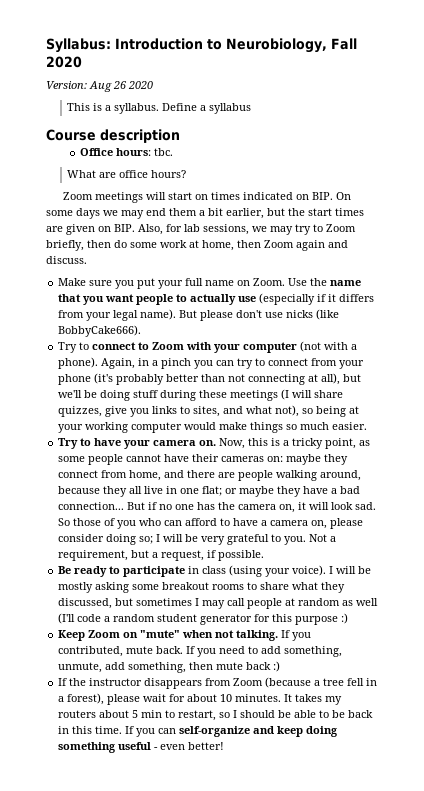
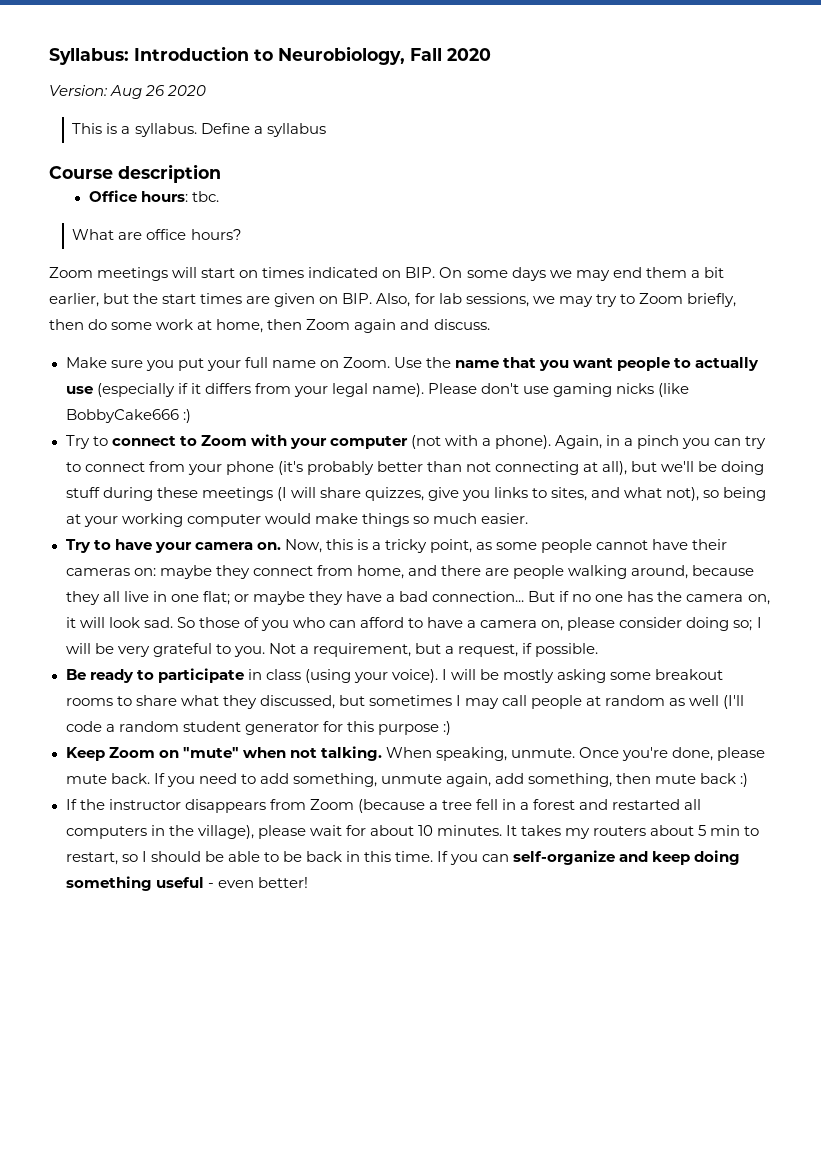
[179,310,234,321] But please -> [427,383,477,394] Please
(284, 315) none -> [553,383,613,397] gaming
[58,325,142,337] BobbyCake666). -> [65,409,191,423] BobbyCake666 :)
[281,630,312,641] [58,646,124,657] If you contributed, -> [385,747,766,761] When speaking, unmute. Once you're done, please
[58,662,103,673] unmute, -> [380,773,491,787] unmute again,
[67,693,105,705] forest), -> [533,799,702,810] [65,825,254,839] forest and restarted all computers in the village),

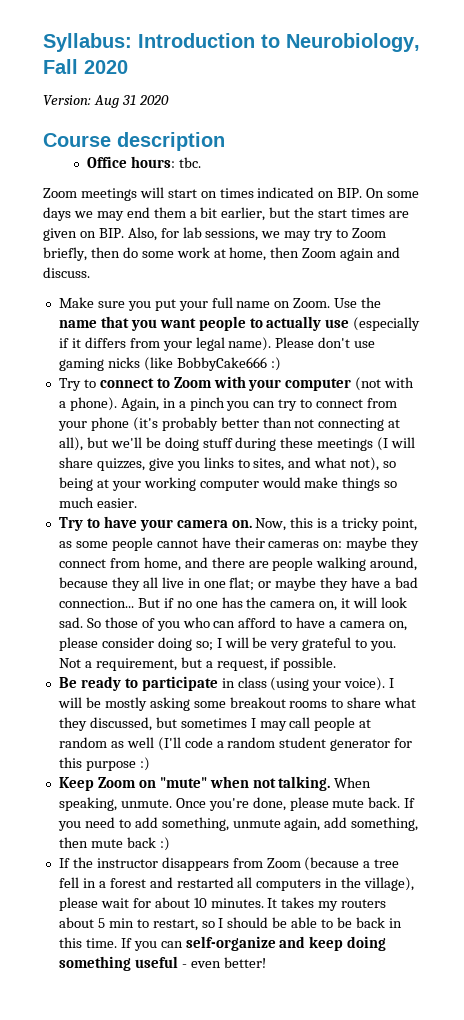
[145,85,207,96] [72,123,326,137] 26 2020 // This is a syllabus. Define a syllabus -> [121,95,169,105] 31 2020
[72,229,242,240] // What are office hours? -> (202, 162) none

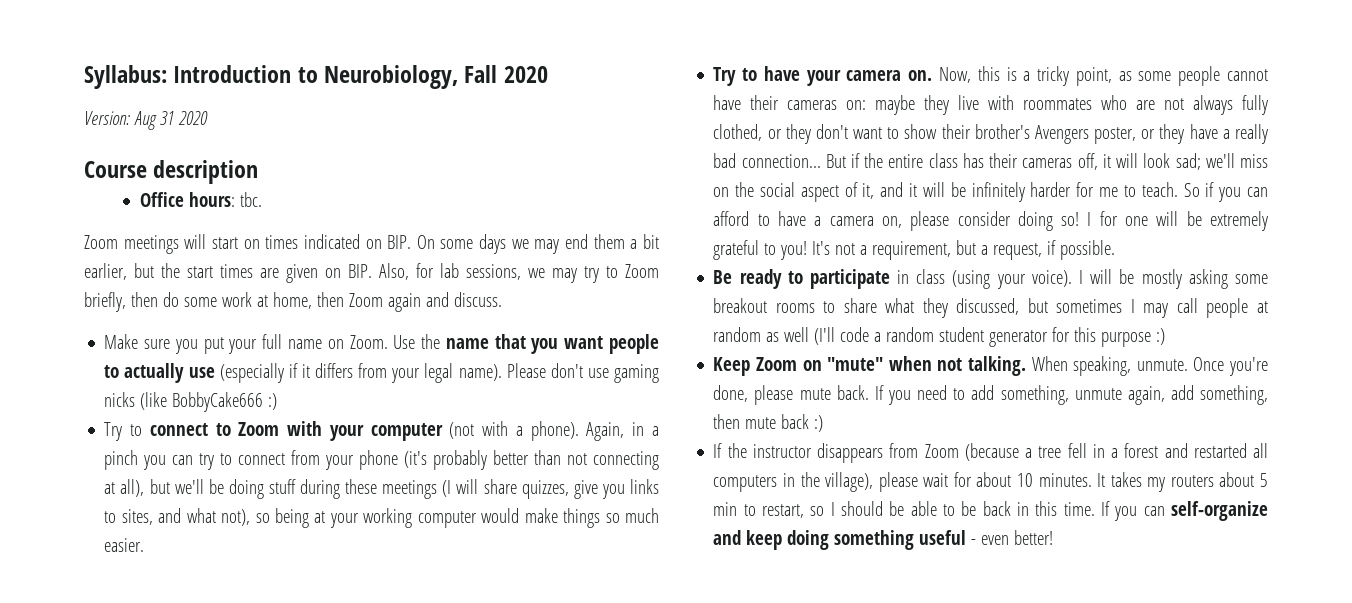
[58,557,418,571] [58,577,317,591] connect from home, and there are people walking around, because they all live in one flat; or maybe -> [958,95,1268,115] [713,124,1156,144] live with roommates who are not always fully clothed, or they don't want to show their brother's Avengers poster, or
(392, 584) none -> [1235,124,1268,144] really
[176,597,408,611] [58,617,210,631] no one has the camera on, it will look sad. So those of you who -> [864,153,1268,170] [713,182,1242,202] the entire class has their cameras off, it will look sad; we'll miss on the social aspect of it, and it will be infinitely harder for me to teach. So if you
[195,637,300,651] so; I will be very -> [1061,211,1268,231] so! I for one will be extremely
[370,641,397,651] [58,658,81,668] you. Not -> [780,241,856,260] you! It's not

